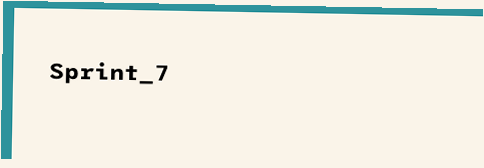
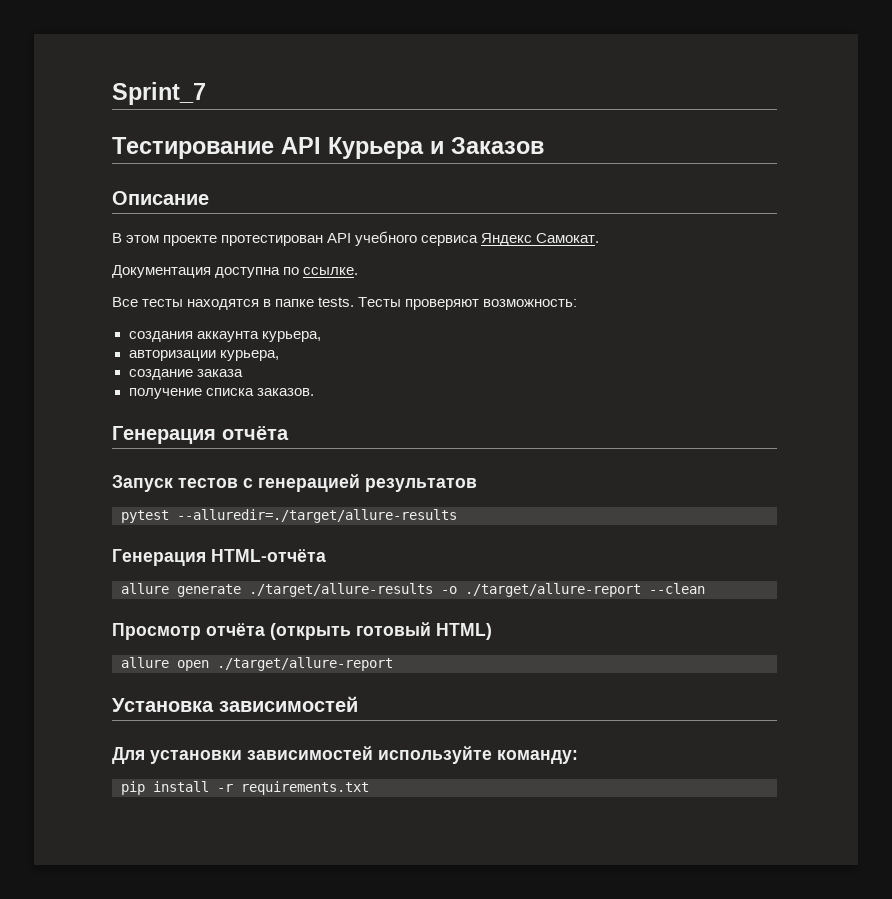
(170, 73) none -> [112,137,544,159] [112,191,209,205] [112,231,600,246] [112,265,359,278] [112,297,578,310] [128,331,321,342] [128,350,279,361] [128,369,243,380] [128,388,314,399] [112,426,289,444] [112,474,477,492] [121,509,457,523] [112,549,326,566] [121,583,705,597] [112,622,492,640] [121,657,393,671] [112,696,358,712] [112,746,578,764] [121,781,369,795] // Тестирование API Курьера и Заказов // Описание // В этом проекте протестирован API учебного сервиса Яндекс Самокат. // Документация доступна по ссылке. // Все тесты находятся в папке tests. Тесты проверяют возможность: // создания аккаунта курьера, // авторизации курьера, // создание заказа // получение списка заказов. // Генерация отчёта // Запуск тестов с генерацией результатов // pytest --alluredir=./target/allure-results // Генерация HTML-отчёта // allure generate ./target/allure-results -o ./target/allure-report --clean // Просмотр отчёта (открыть готовый HTML) // allure open ./target/allure-report // Установка зависимостей // Для установки зависимостей используйте команду: // pip install -r requirements.txt

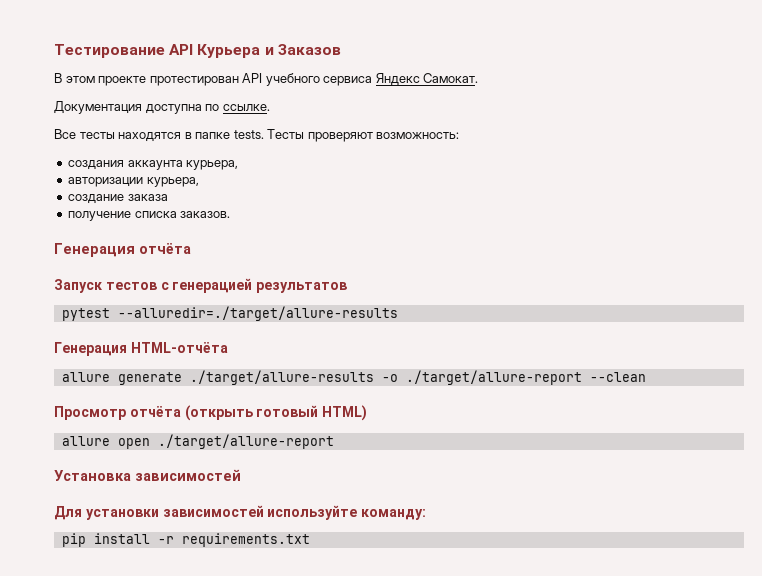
[112,82,206,105] Sprint_7 // -> (54, 51) none
[112,191,209,205] // Описание -> (341, 49) none

